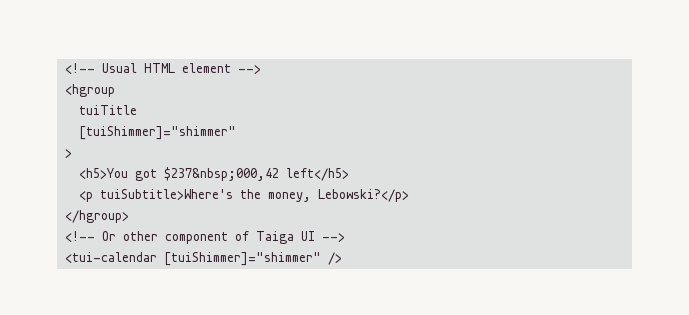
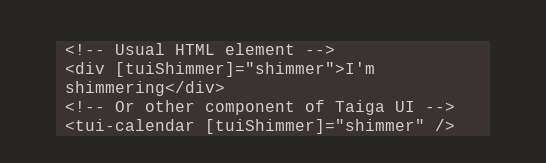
[64,84,115,97] [78,105,137,115] [78,126,236,140] [64,149,72,158] [78,167,349,181] [78,189,409,202] [64,210,129,223] <hgroup // tuiTitle // [tuiShimmer]="shimmer" // > // <h5>You got $237&nbsp;000,42 left</h5> // <p tuiSubtitle>Where's the money, Lebowski?</p> // </hgroup> -> [64,62,375,77] [64,81,225,96] <div [tuiShimmer]="shimmer">I'm shimmering</div>

